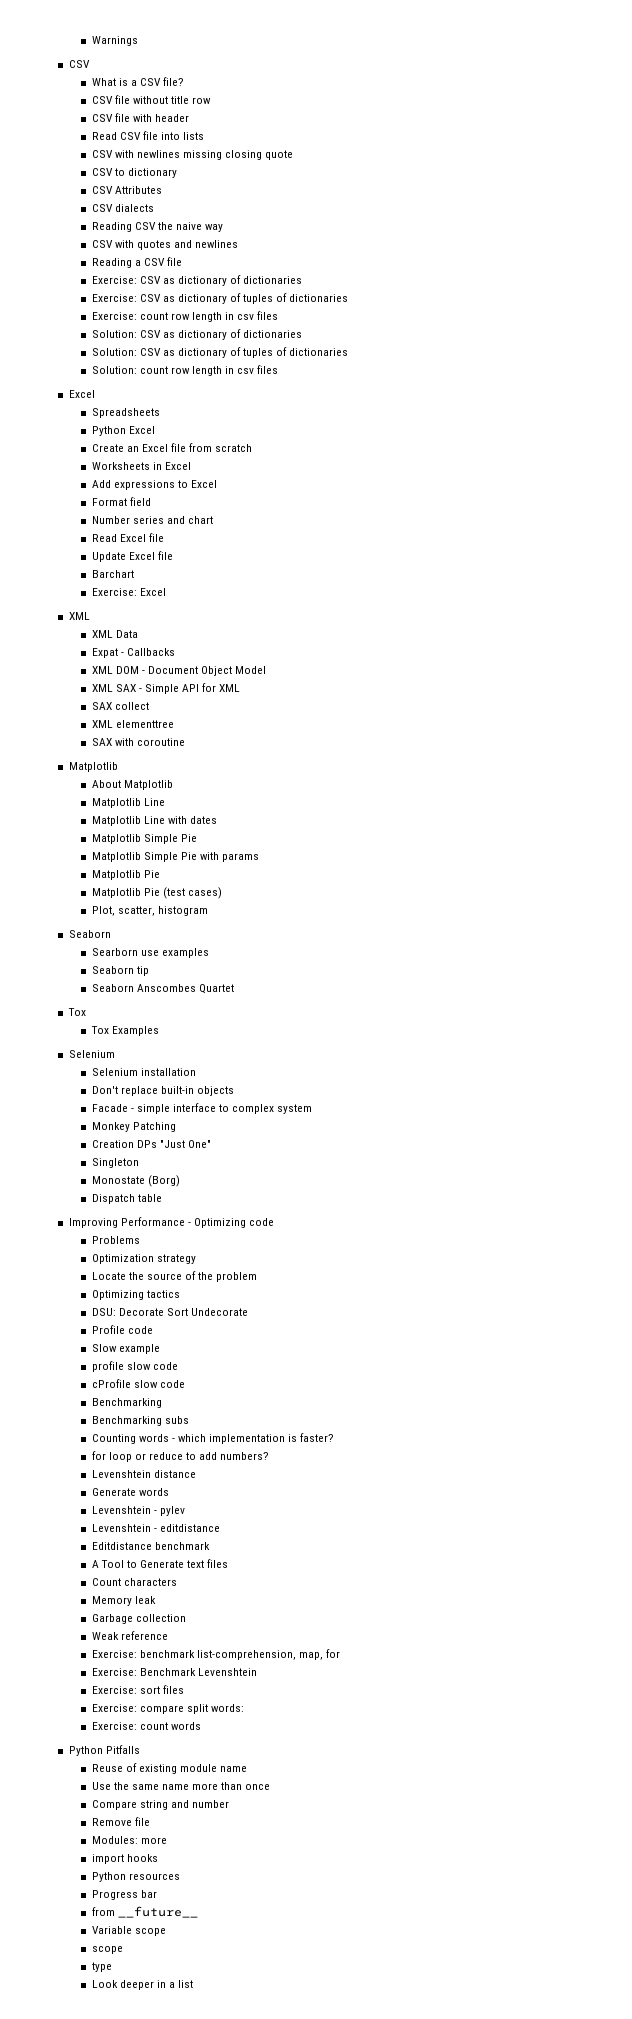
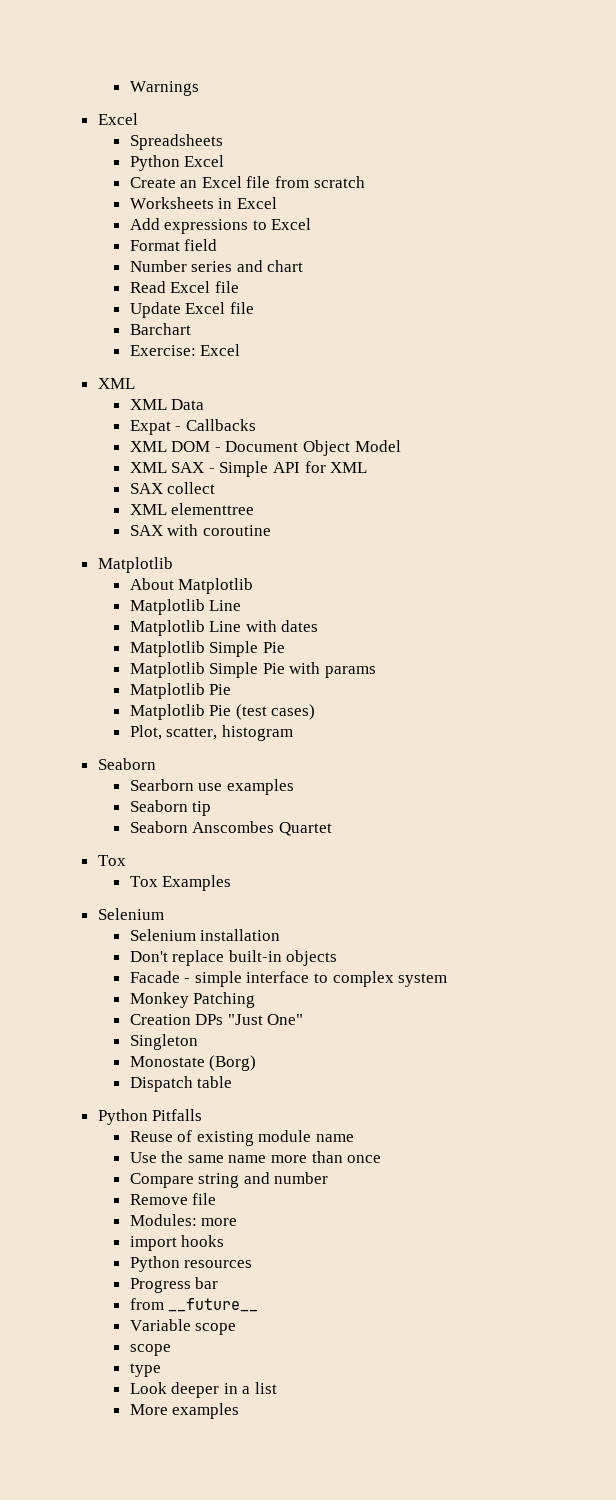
[68,60,90,68] [91,77,185,86] [91,95,212,104] [91,113,189,122] [91,131,205,140] [91,150,294,160] [91,168,177,178] [91,186,162,194] [91,204,154,212] [91,222,224,232] [91,240,239,250] [91,257,182,268] [91,275,303,286] [91,293,349,304] [91,311,279,322] [91,329,303,340] [91,347,349,358] [91,365,279,376] // CSV // What is a CSV file? // CSV file without title row // CSV file with header // Read CSV file into lists // CSV with newlines missing closing quote // CSV to dictionary // CSV Attributes // CSV dialects // Reading CSV the naive way // CSV with quotes and newlines // Reading a CSV file // Exercise: CSV as dictionary of dictionaries // Exercise: CSV as dictionary of tuples of dictionaries // Exercise: count row length in csv files // Solution: CSV as dictionary of dictionaries // Solution: CSV as dictionary of tuples of dictionaries // Solution: count row length in csv files -> (199, 88) none
[68,1217,275,1228] [91,1236,140,1244] [91,1254,196,1264] [91,1271,258,1282] [91,1290,180,1300] [91,1308,248,1316] [91,1325,153,1334] [91,1344,160,1354] [91,1361,178,1372] [91,1379,185,1388] [91,1398,162,1408] [91,1416,189,1426] [91,1433,335,1444] [91,1451,270,1462] [91,1470,196,1478] [91,1488,169,1496] [91,1506,185,1516] [91,1524,220,1532] [91,1542,210,1550] [91,1559,229,1568] [91,1578,177,1586] [91,1596,156,1606] [91,1614,186,1624] [91,1631,168,1640] [91,1649,341,1660] [91,1668,257,1676] [91,1685,184,1694] [91,1704,244,1714] [91,1722,201,1730] // Improving Performance - Optimizing code // Problems // Optimization strategy // Locate the source of the problem // Optimizing tactics // DSU: Decorate Sort Undecorate // Profile code // Slow example // profile slow code // cProfile slow code // Benchmarking // Benchmarking subs // Counting words - which implementation is faster? // for loop or reduce to add numbers? // Levenshtein distance // Generate words // Levenshtein - pylev // Levenshtein - editdistance // Editdistance benchmark // A Tool to Generate text files // Count characters // Memory leak // Garbage collection // Weak reference // Exercise: benchmark list-comprehension, map, for // Exercise: Benchmark Levenshtein // Exercise: sort files // Exercise: compare split words: // Exercise: count words -> (233, 1082) none
(194, 1984) none -> [129,1403,240,1419] // More examples

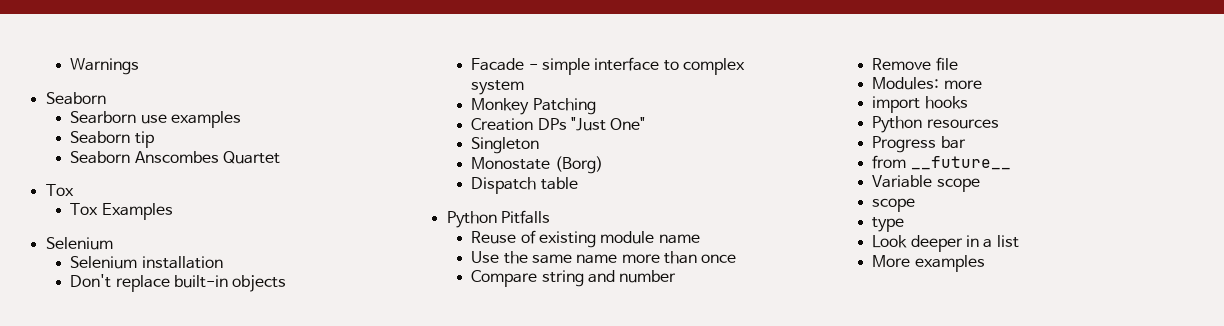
[97,113,138,125] [129,134,223,150] [129,155,225,171] [129,176,365,188] [129,197,277,209] [129,218,312,234] [129,239,218,251] [129,260,304,272] [129,281,239,293] [129,302,254,318] [129,323,191,335] [129,344,241,356] [97,378,135,389] [129,399,205,410] [129,419,256,435] [129,440,401,456] [129,461,368,477] [129,482,216,494] [129,503,255,515] [129,524,271,536] [97,557,173,573] [129,578,254,594] [129,599,242,615] [129,620,319,636] [129,641,285,657] [129,662,377,678] [129,683,232,699] [129,704,316,720] [129,725,293,741] // Excel // Spreadsheets // Python Excel // Create an Excel file from scratch // Worksheets in Excel // Add expressions to Excel // Format field // Number series and chart // Read Excel file // Update Excel file // Barchart // Exercise: Excel // XML // XML Data // Expat - Callbacks // XML DOM - Document Object Model // XML SAX - Simple API for XML // SAX collect // XML elementtree // SAX with coroutine // Matplotlib // About Matplotlib // Matplotlib Line // Matplotlib Line with dates // Matplotlib Simple Pie // Matplotlib Simple Pie with params // Matplotlib Pie // Matplotlib Pie (test cases) // Plot, scatter, histogram -> (140, 66) none

